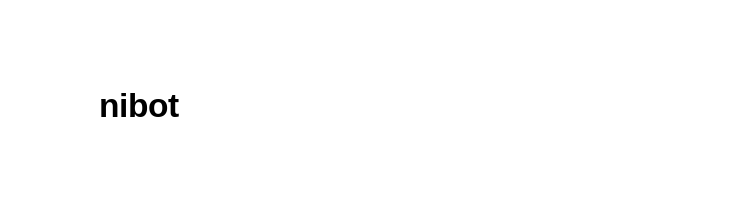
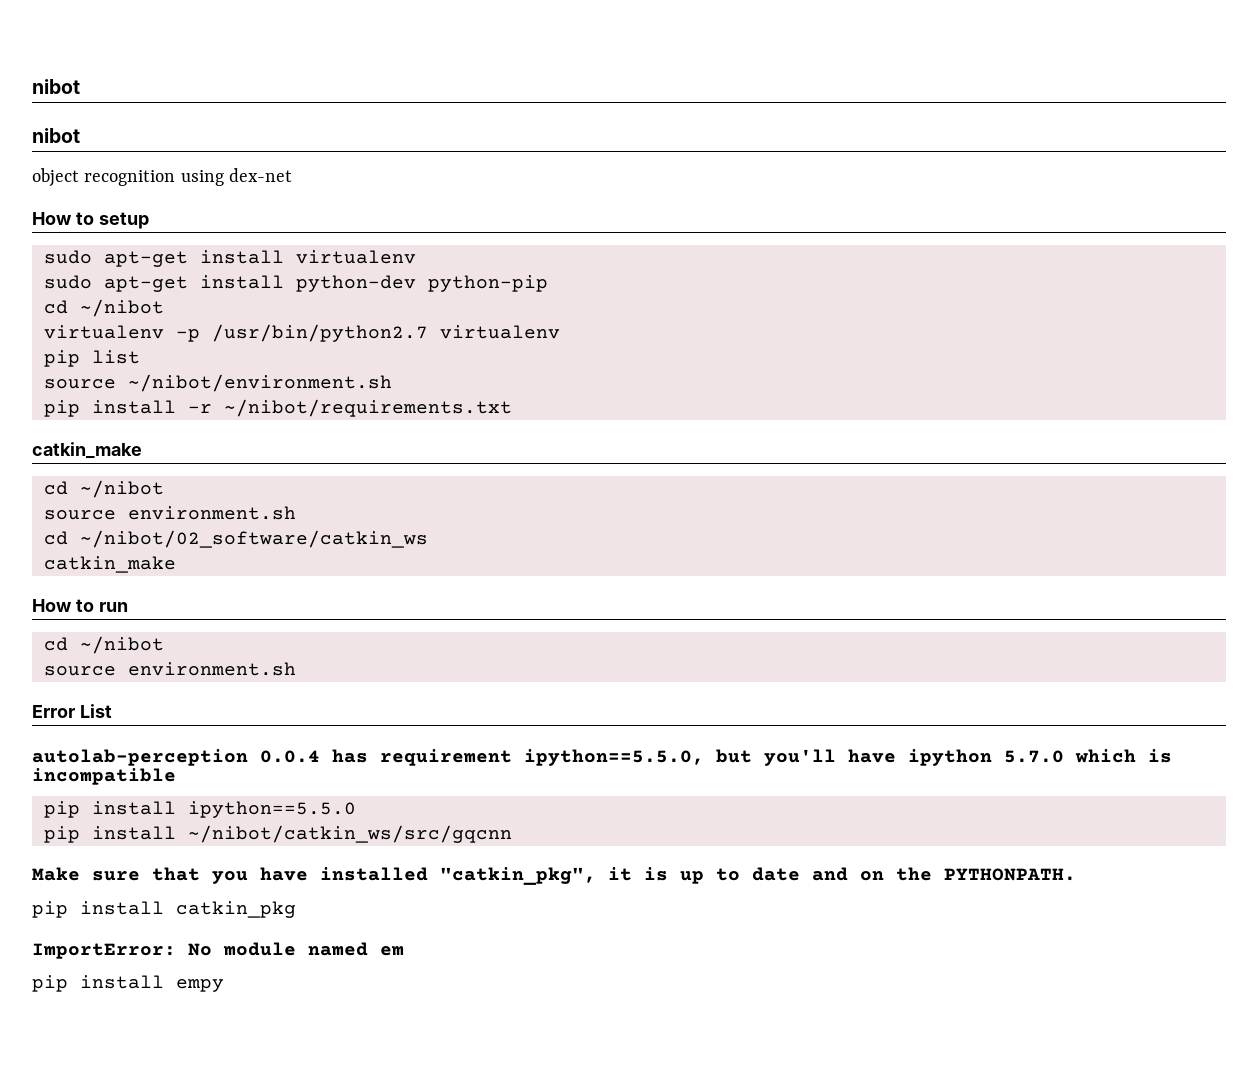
[99,93,179,117] nibot -> [32,79,80,94] [32,128,80,143] [32,168,293,187] [32,212,149,229] [44,250,416,267] [44,275,548,292] [44,299,164,317] [44,324,560,342] [44,350,140,367] [44,374,392,392] [44,399,512,417] [32,442,142,459] [44,480,164,498] [44,506,296,520] [44,530,428,548] [44,556,176,573] [32,599,128,612] [44,636,164,654] [44,662,296,676] [32,704,112,718] [32,749,1172,766] [32,768,176,785] [44,801,356,818] [44,825,512,843] [32,867,1076,885] [32,901,296,918] [32,942,404,959] [32,975,224,992] nibot // nibot // object recognition using dex-net // How to setup // sudo apt-get install virtualenv // sudo apt-get install python-dev python-pip // cd ~/nibot // virtualenv -p /usr/bin/python2.7 virtualenv // pip list // source ~/nibot/environment.sh // pip install -r ~/nibot/requirements.txt // catkin_make // cd ~/nibot // source environment.sh // cd ~/nibot/02_software/catkin_ws // catkin_make // How to run // cd ~/nibot // source environment.sh // Error List // autolab-perception 0.0.4 has requirement ipython==5.5.0, but you'll have ipython 5.7.0 which is incompatible // pip install ipython==5.5.0 // pip install ~/nibot/catkin_ws/src/gqcnn // Make sure that you have installed "catkin_pkg", it is up to date and on the PYTHONPATH. // pip install catkin_pkg // ImportError: No module named em // pip install empy

